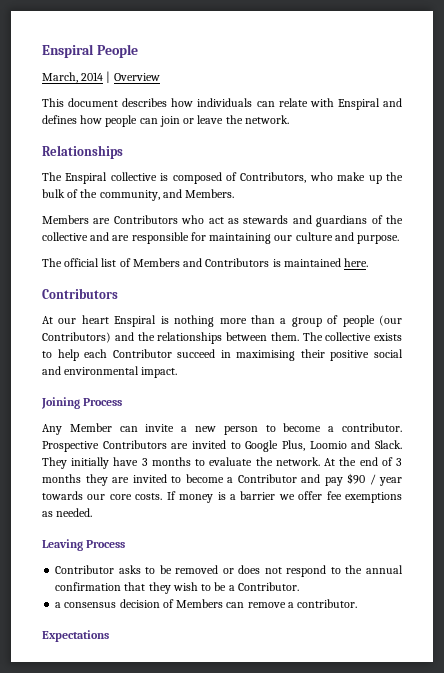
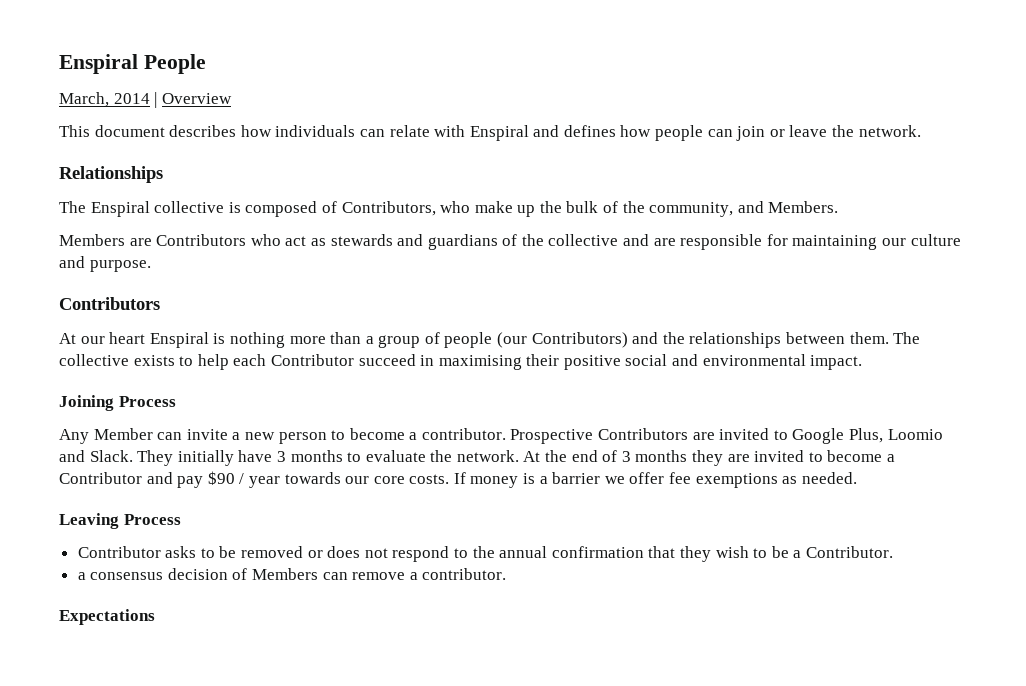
[42,258,369,267] // The official list of Members and Contributors is maintained here. -> (151, 266) none

